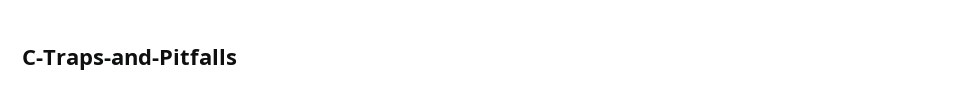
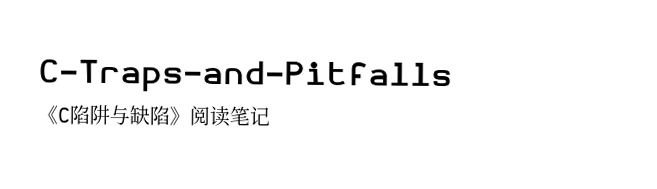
(237, 59) none -> [37,104,270,128] // 《C陷阱与缺陷》阅读笔记

